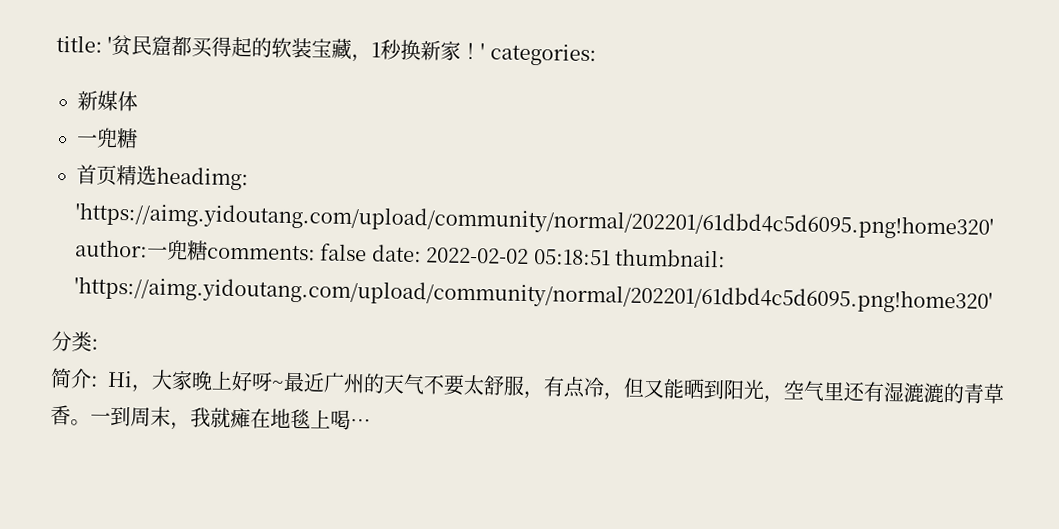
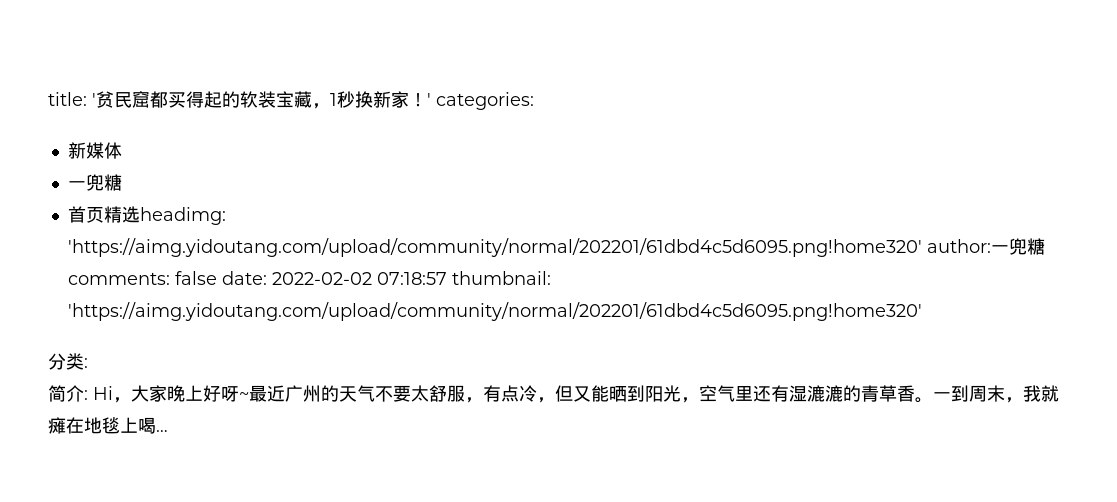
[533,249,611,266] 05:18:51 -> [376,272,447,285] 07:18:57

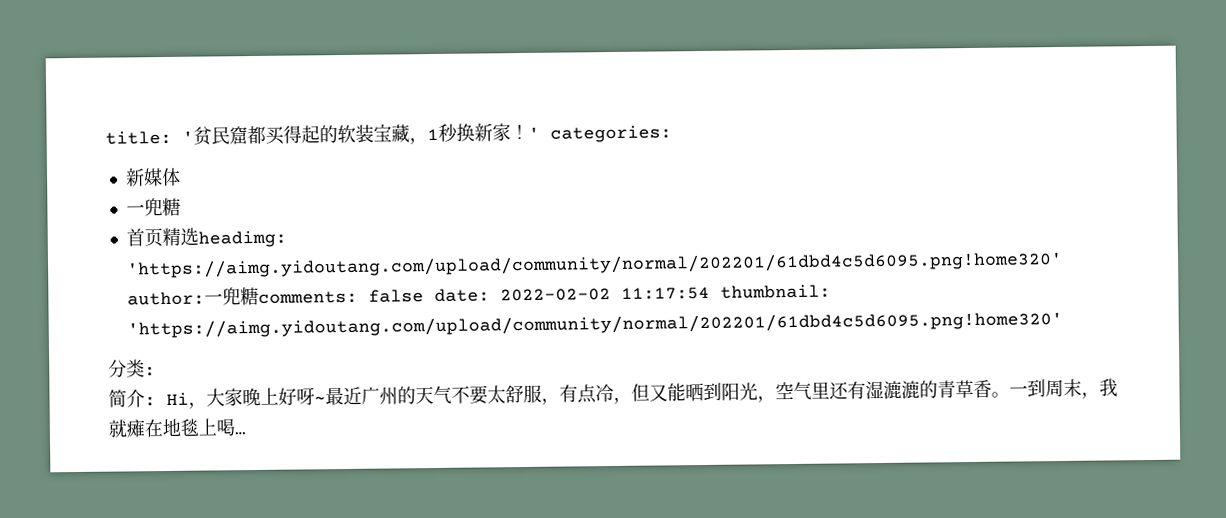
[376,272,447,285] 07:18:57 -> [620,286,710,300] 11:17:54

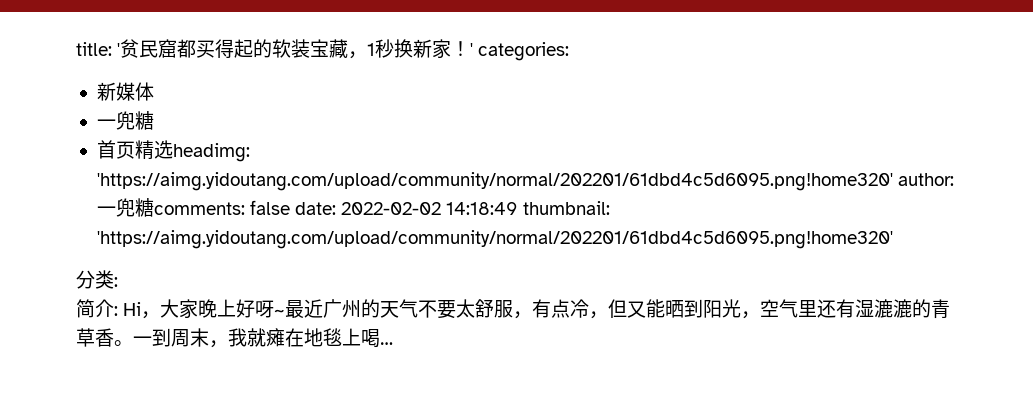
[620,286,710,300] 11:17:54 -> [446,202,518,215] 14:18:49

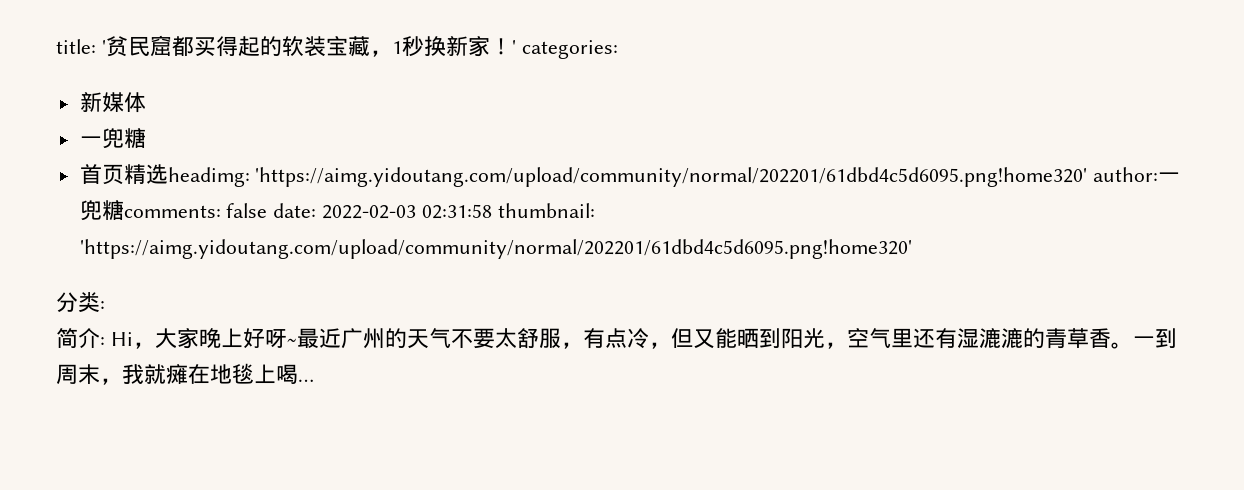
[341,202,518,215] 2022-02-02 14:18:49 -> [322,204,492,219] 2022-02-03 02:31:58

